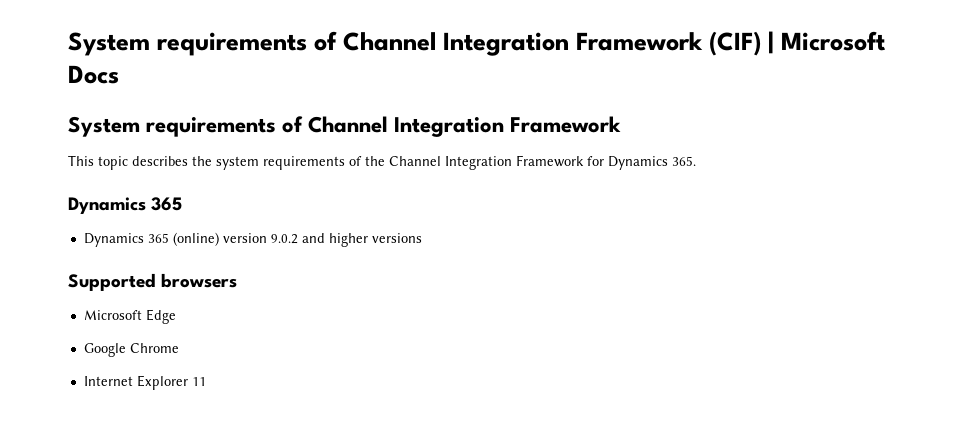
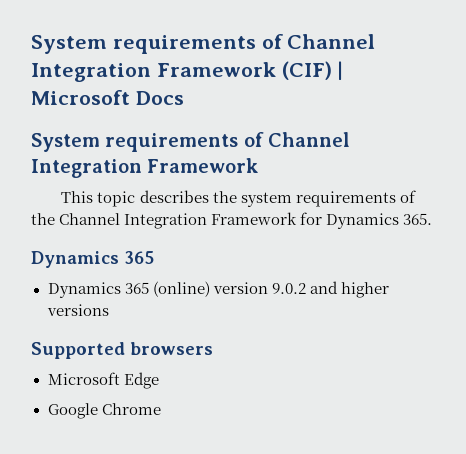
[83,375,206,390] // Internet Explorer 11 -> (161, 409) none

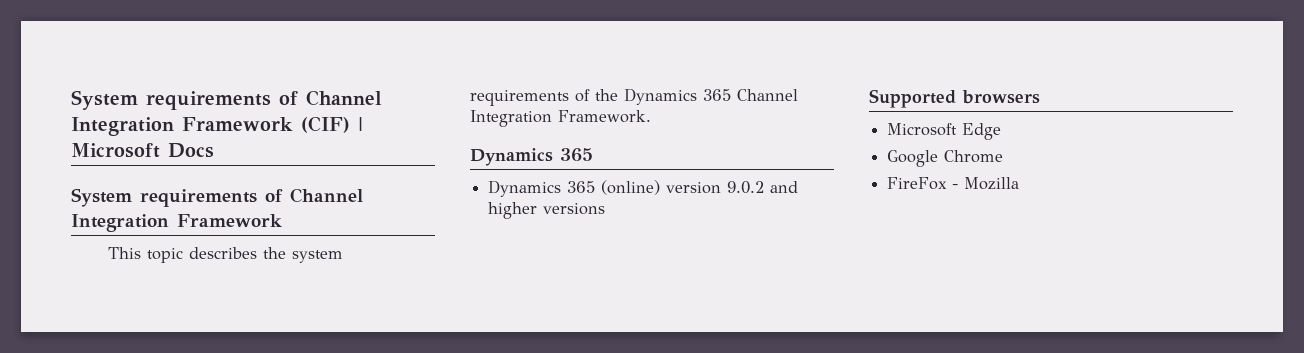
[59,212,433,229] Channel Integration Framework for Dynamics 365. -> [624,88,798,105] [470,110,651,127] Dynamics 365 Channel Integration Framework.
(161, 409) none -> [887,177,1020,190] // FireFox - Mozilla

